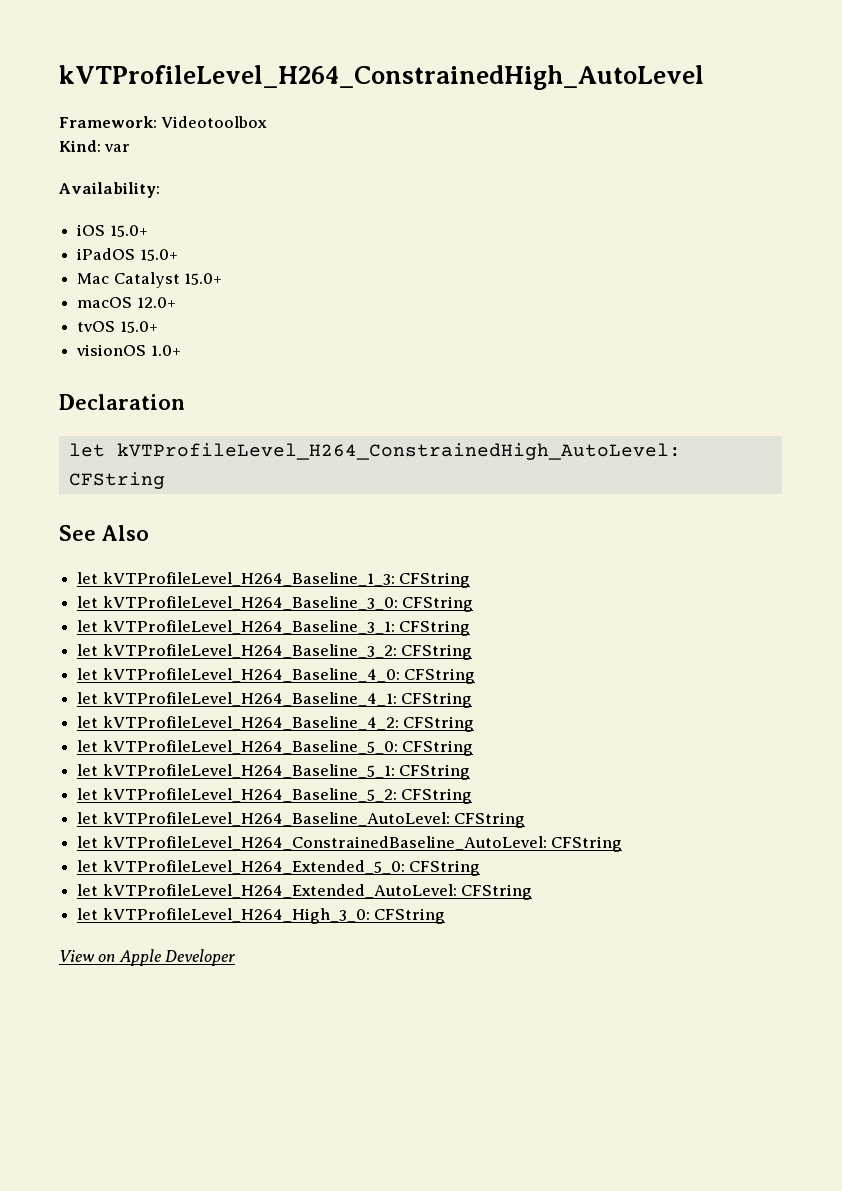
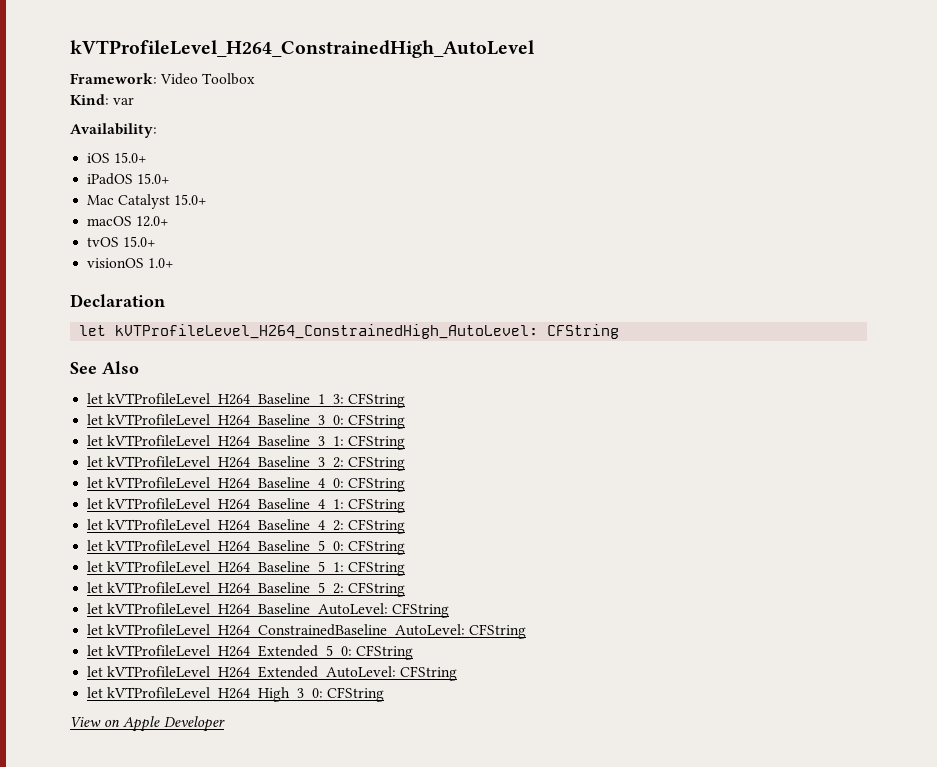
[161,116,268,128] Videotoolbox -> [160,73,256,85] Video Toolbox

